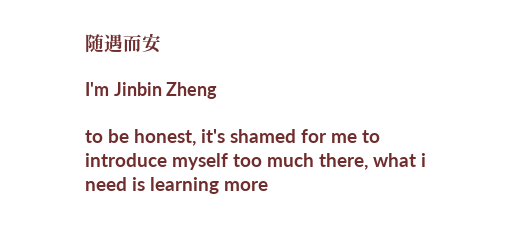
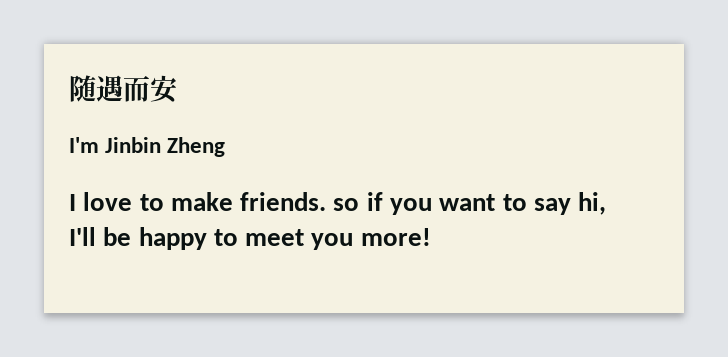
[85,129,380,146] [85,153,426,170] [85,177,268,194] to be honest, it's shamed for me to introduce myself too much there, what i need is learning more -> [69,192,607,215] [69,227,431,250] I love to make friends. so if you want to say hi, I'll be happy to meet you more!

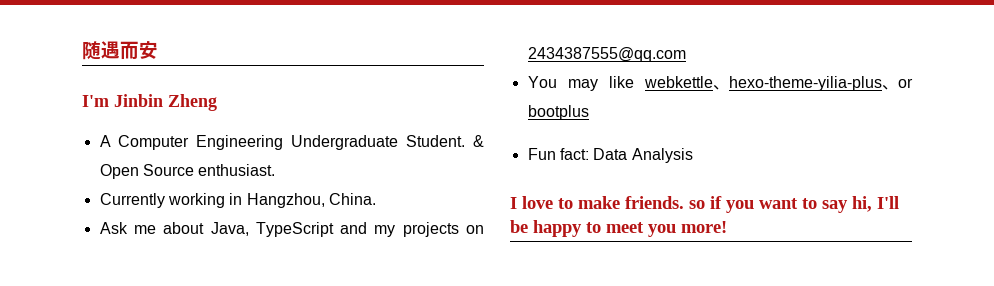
(226, 147) none -> [99,135,484,150] [99,164,276,179] [99,193,376,208] [99,222,485,237] [527,47,686,62] [527,76,913,91] [527,105,589,120] [527,148,693,163] // A Computer Engineering Undergraduate Student. & Open Source enthusiast. // Currently working in Hangzhou, China. // Ask me about Java, TypeScript and my projects on 2434387555@qq.com // You may like webkettle、hexo-theme-yilia-plus、or bootplus // Fun fact: Data Analysis

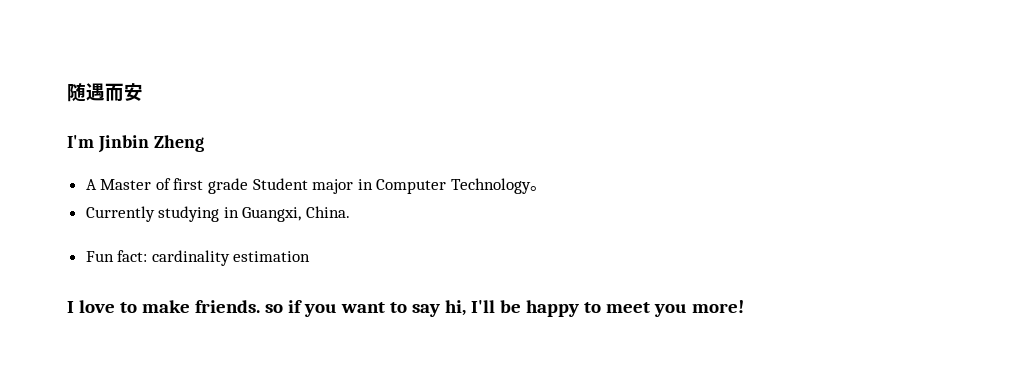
[118,135,484,150] [99,164,276,179] [99,193,376,208] [99,222,485,237] [527,47,686,62] [527,76,913,91] [527,105,589,120] Computer Engineering Undergraduate Student. & Open Source enthusiast. // Currently working in Hangzhou, China. // Ask me about Java, TypeScript and my projects on 2434387555@qq.com // You may like webkettle、hexo-theme-yilia-plus、or bootplus -> [100,178,548,194] [85,206,351,222] Master of first grade Student major in Computer Technology。 // Currently studying in Guangxi, China.
[593,148,693,163] Data Analysis -> [151,250,311,266] cardinality estimation

